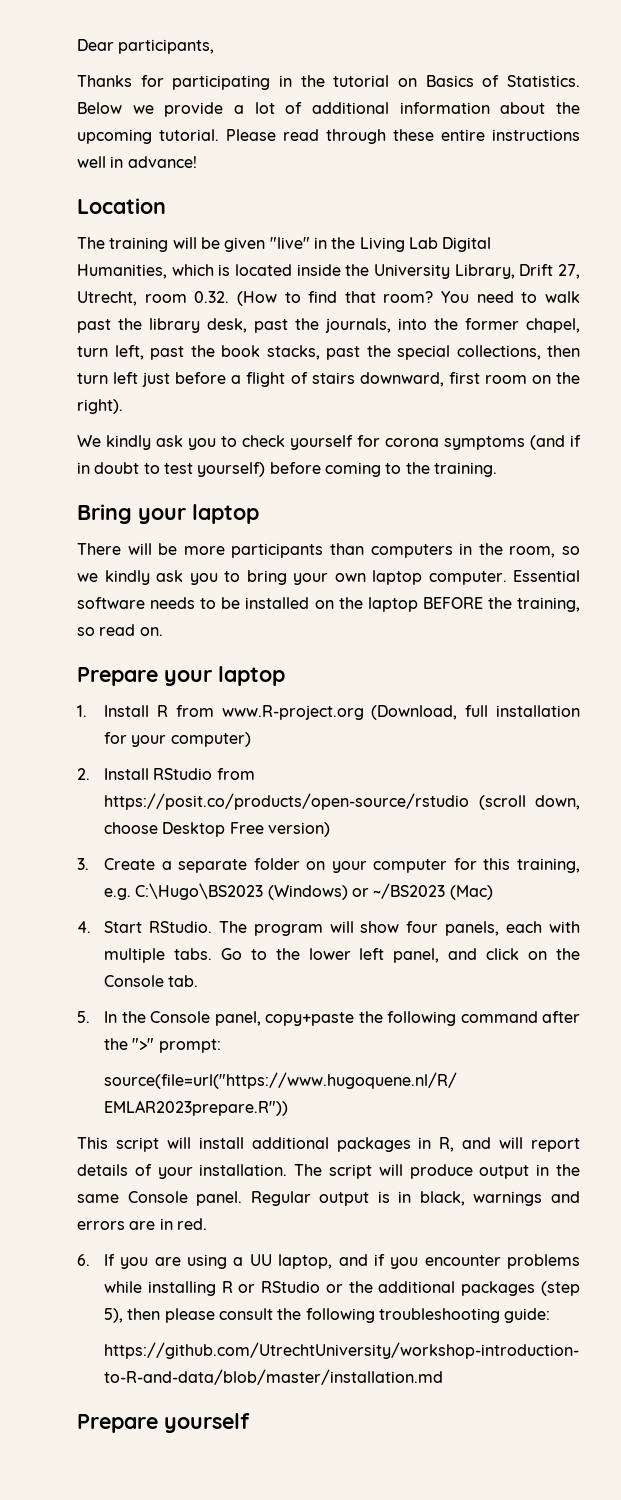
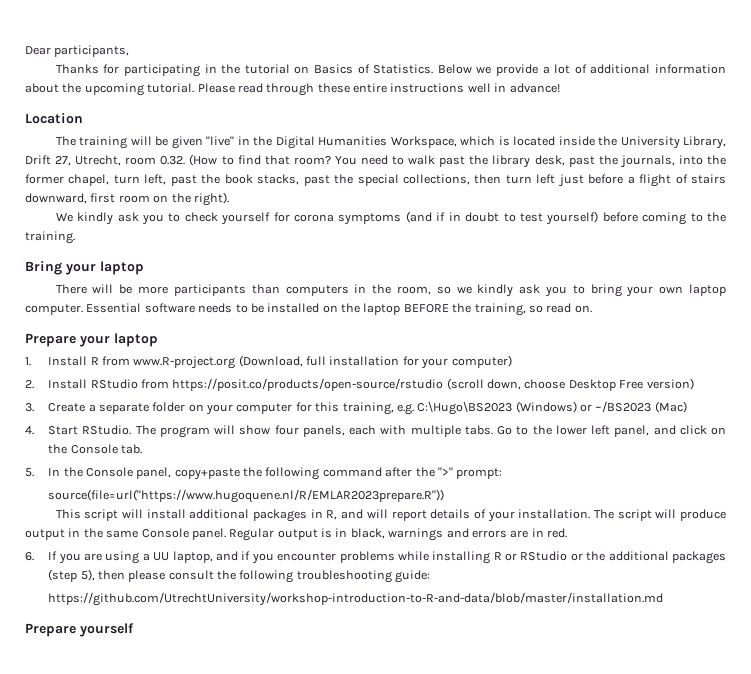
[359,237,492,252] [77,264,167,279] Living Lab Digital Humanities, -> [275,136,457,149] Digital Humanities Workspace,

